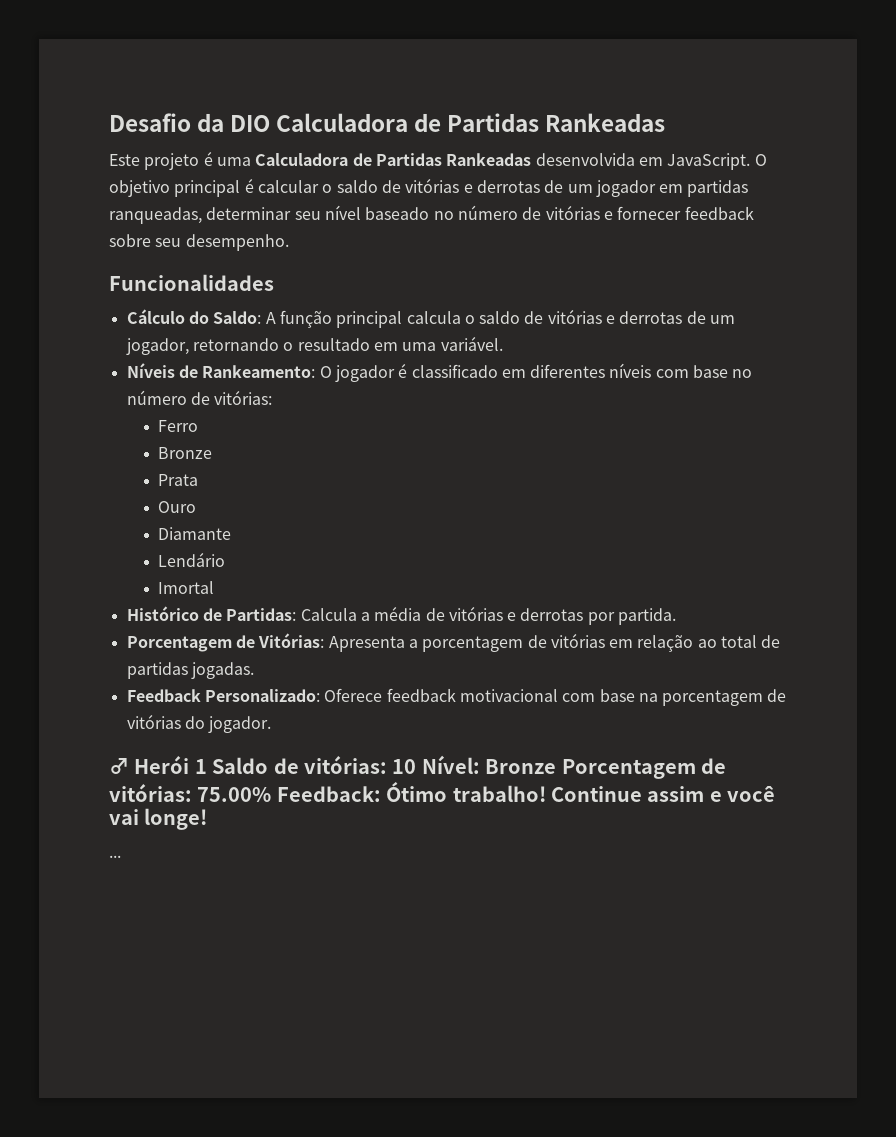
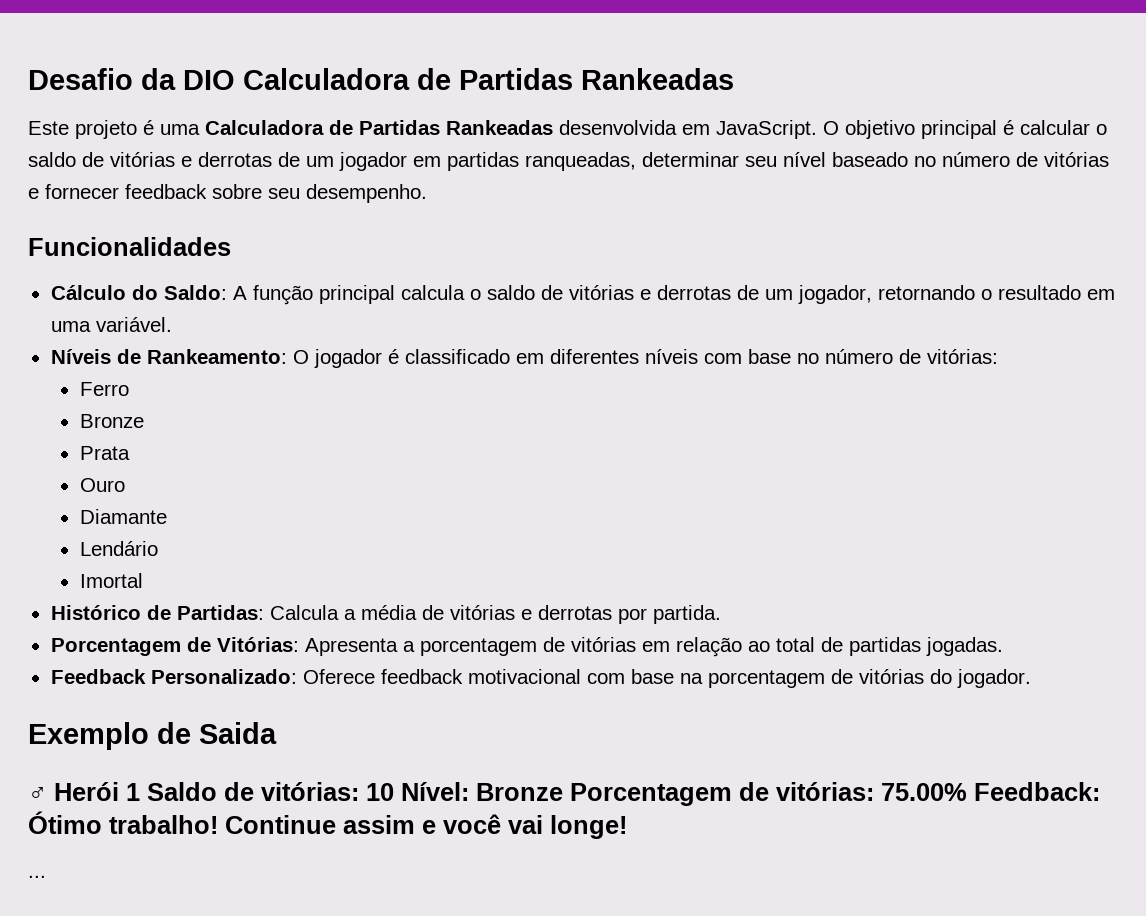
(272, 724) none -> [28,722,277,750] // Exemplo de Saida

